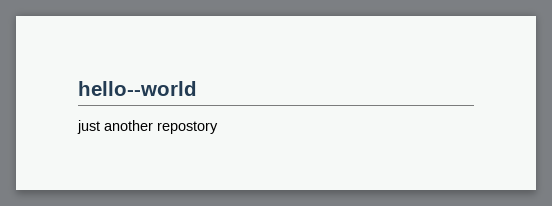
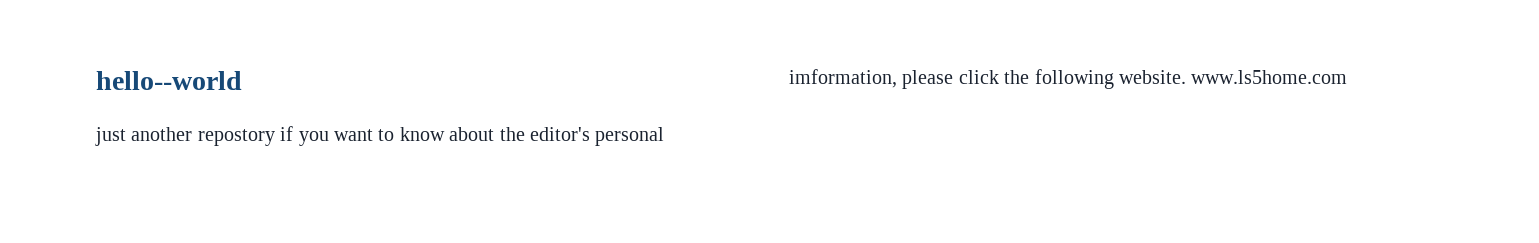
(218, 127) none -> [280,126,665,146] [789,69,1348,89] if you want to know about the editor's personal imformation, please click the following website. www.ls5home.com

